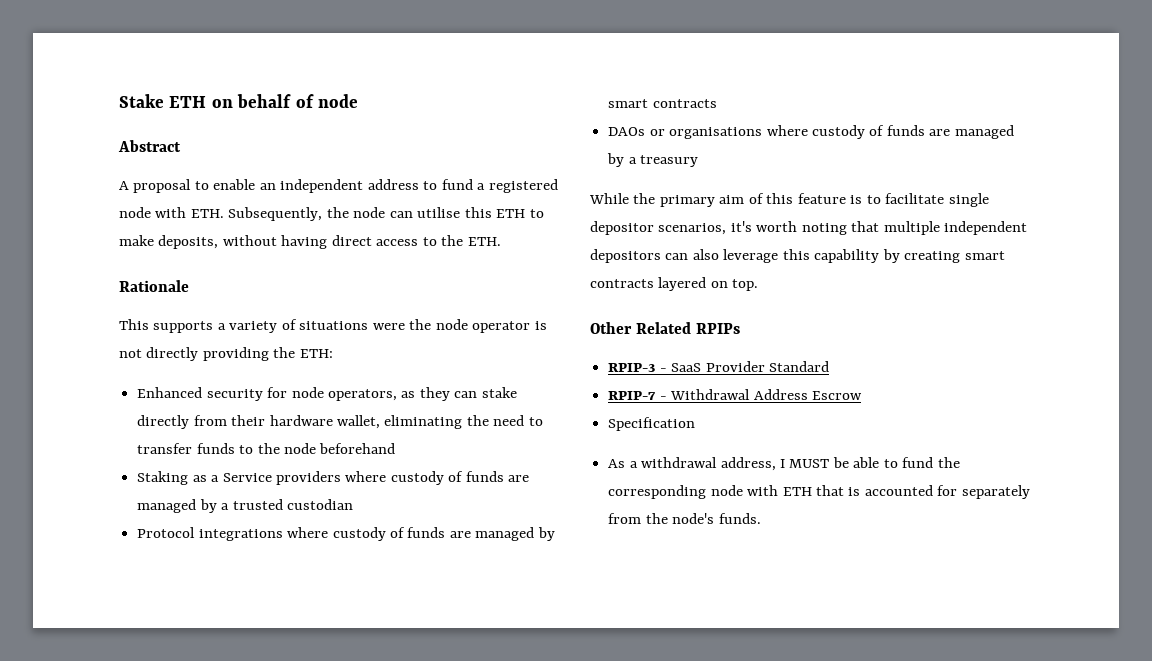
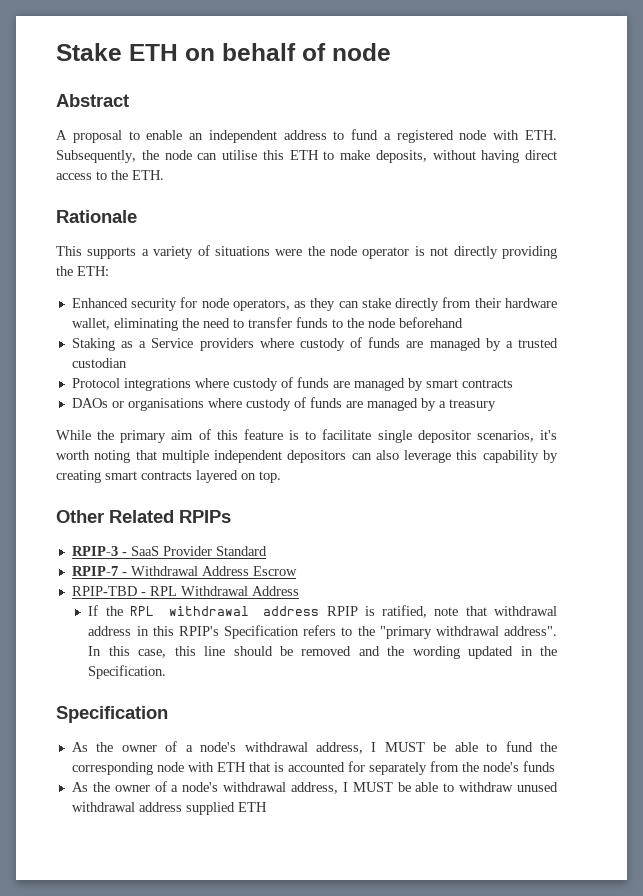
[608,417,696,431] [608,459,638,468] Specification // As a -> [71,586,299,596] [88,605,557,618] [88,625,557,639] [88,646,557,659] [88,665,167,679] [56,706,168,723] [71,741,237,752] RPIP-TBD - RPL Withdrawal Address // If the RPL withdrawal address RPIP is ratified, note that withdrawal address in this RPIP's Specification refers to the "primary withdrawal address". In this case, this line should be removed and the wording updated in the Specification. // Specification // As the owner of a node's
[718,513,761,524] funds. -> [522,761,555,772] [71,781,558,794] [71,802,267,815] funds // As the owner of a node's withdrawal address, I MUST be able to withdraw unused withdrawal address supplied ETH

